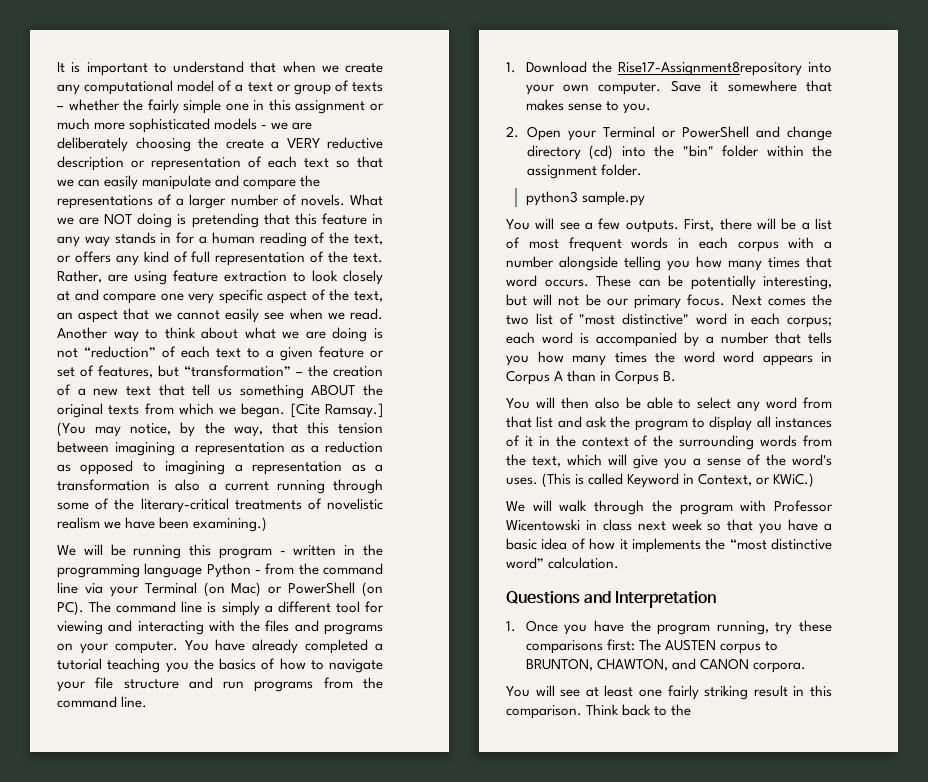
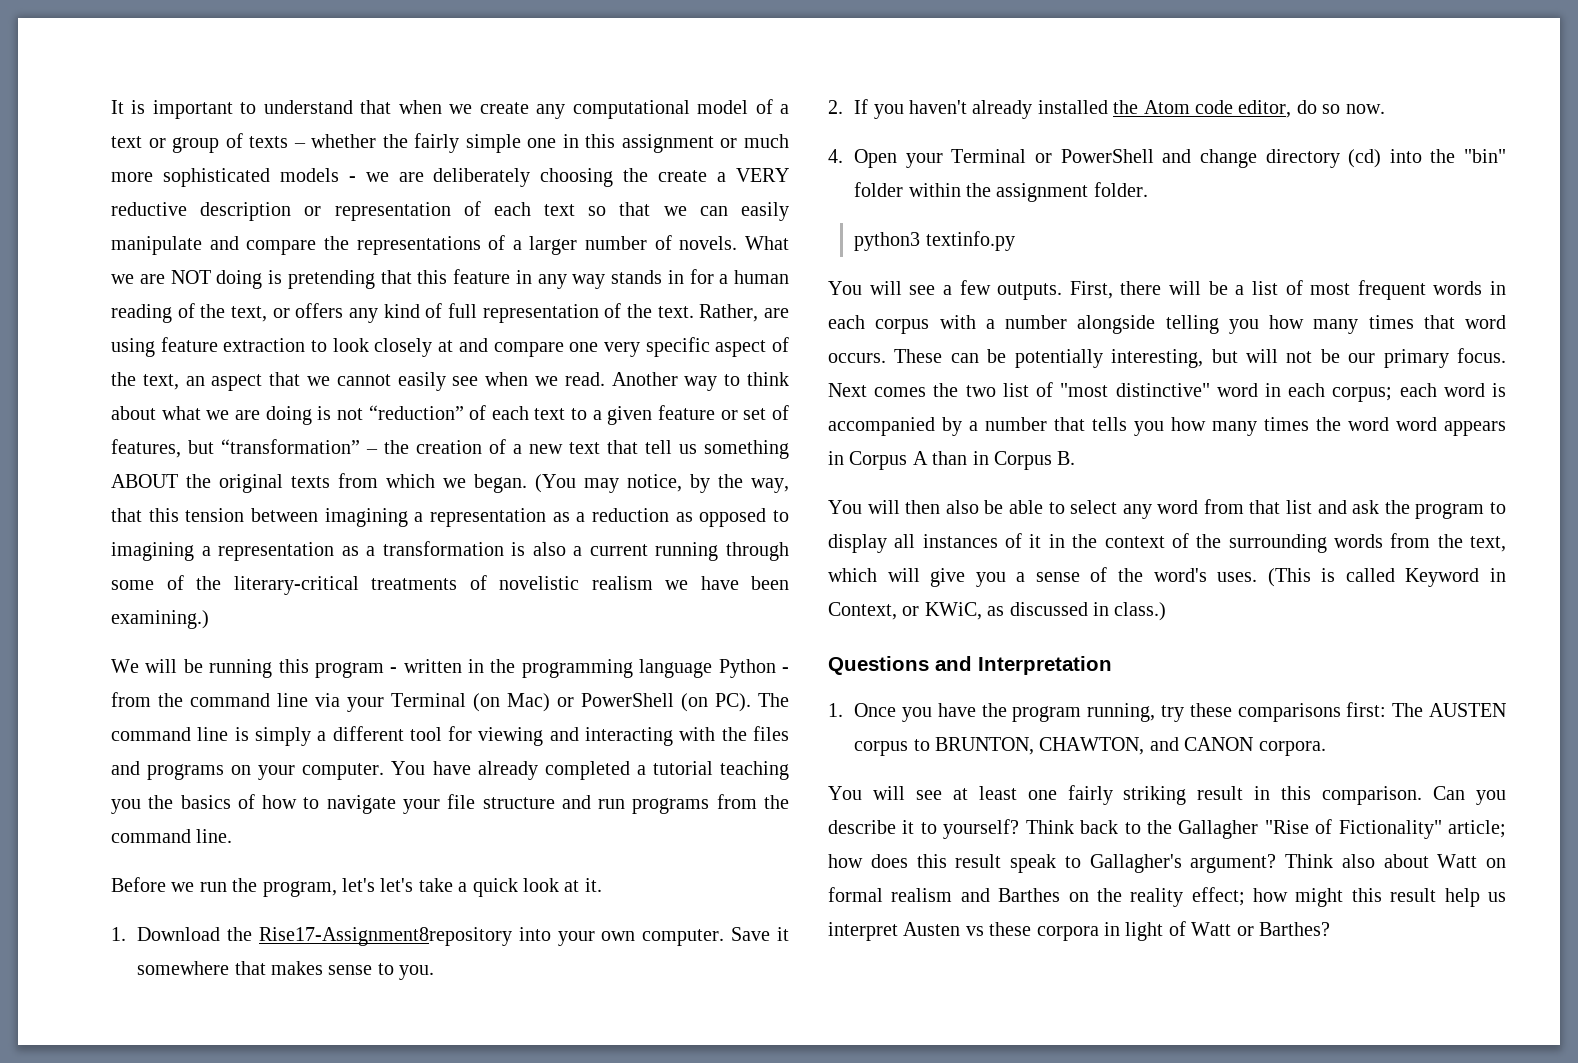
[290,403,383,418] [Cite Ramsay.] -> (527, 483) none
(148, 702) none -> [111,877,602,897] // Before we run the program, let's let's take a quick look at it.
(519, 132) none -> [854,99,1385,119] [828,149,843,163] If you haven't already installed the Atom code editor, do so now. // 4.
[581,191,645,206] sample.py -> [925,231,1015,251] textinfo.py
[773,473,815,488] [506,500,833,515] [506,519,832,534] [506,538,832,553] [506,557,620,569] KWiC.) // We will walk through the program with Professor Wicentowski in class next week so that you have a basic idea of how it implements the “most distinctive word” calculation. -> [924,602,1167,621] KWiC, as discussed in class.)
[586,704,692,716] Think back to the -> [1433,786,1506,805] [828,819,1506,839] [828,854,1506,873] [828,887,1506,907] [828,921,1330,941] Can you describe it to yourself? Think back to the Gallagher "Rise of Fictionality" article; how does this result speak to Gallagher's argument? Think also about Watt on formal realism and Barthes on the reality effect; how might this result help us interpret Austen vs these corpora in light of Watt or Barthes?

